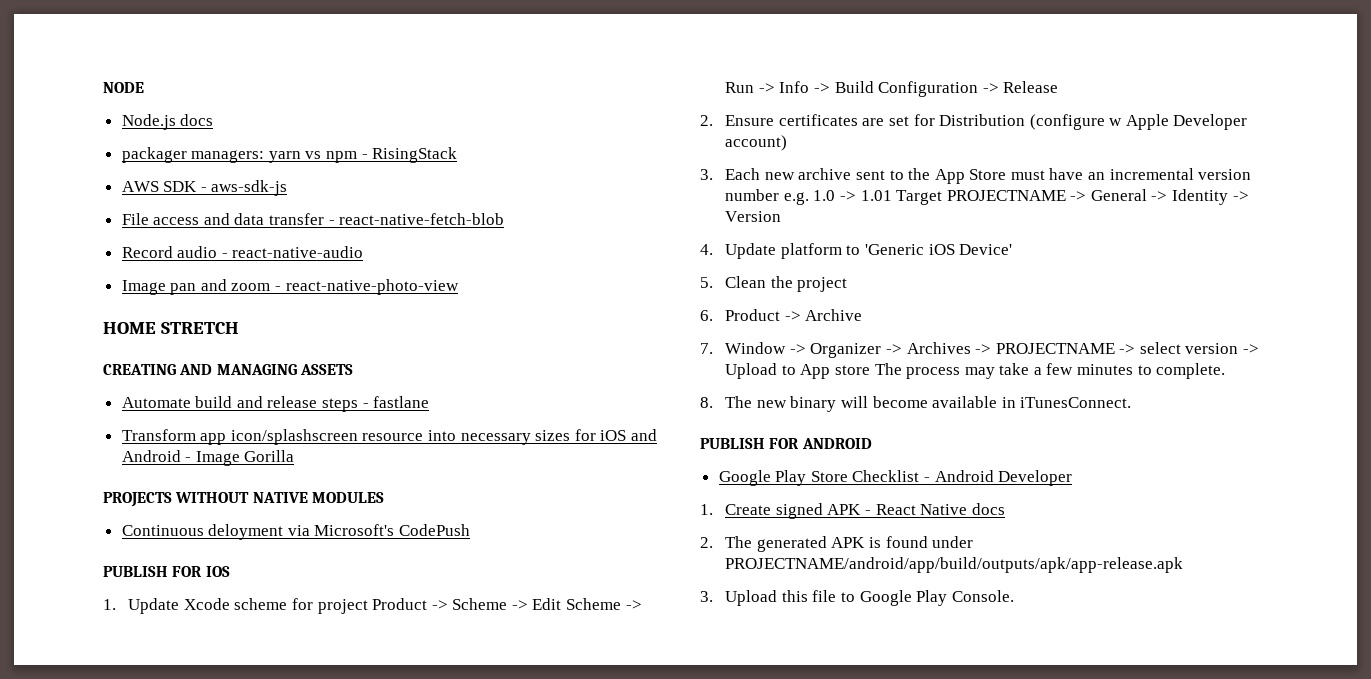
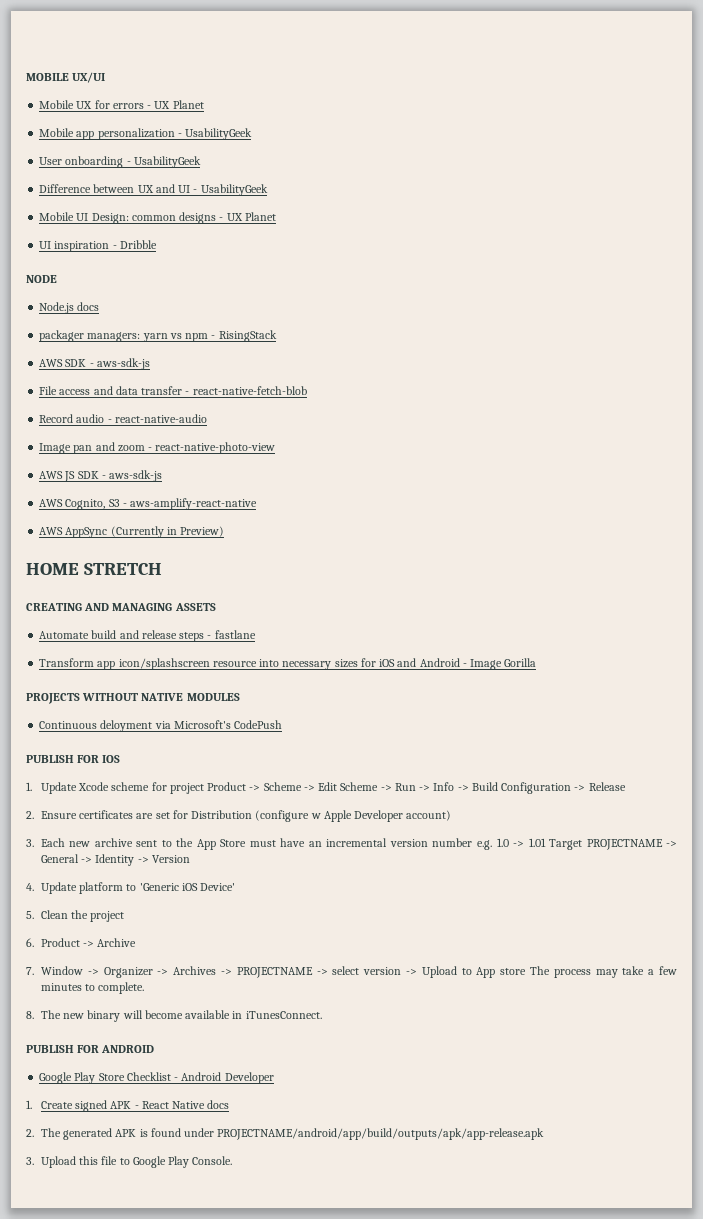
(103, 87) none -> [26,72,106,83] [39,100,204,109] [39,128,253,140] [39,156,201,168] [39,184,268,196] [39,212,276,224] [39,240,157,252] MOBILE UX/UI // Mobile UX for errors - UX Planet // Mobile app personalization - UsabilityGeek // User onboarding - UsabilityGeek // Difference between UX and UI - UsabilityGeek // Mobile UI Design: common designs - UX Planet // UI inspiration - Dribble //
(459, 287) none -> [39,470,163,482] [39,498,258,510] [39,526,225,538] // AWS JS SDK - aws-sdk-js // AWS Cognito, S3 - aws-amplify-react-native // AWS AppSync (Currently in Preview)

